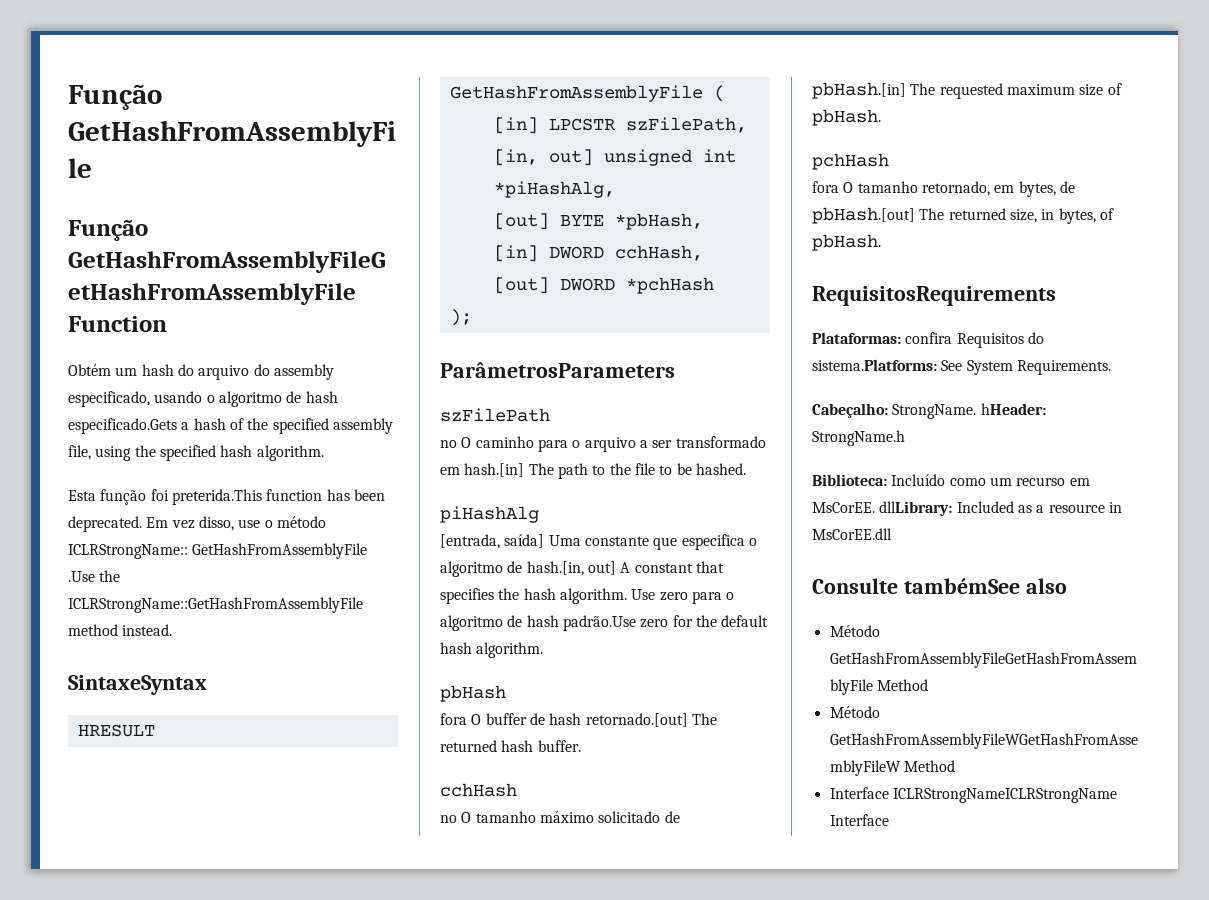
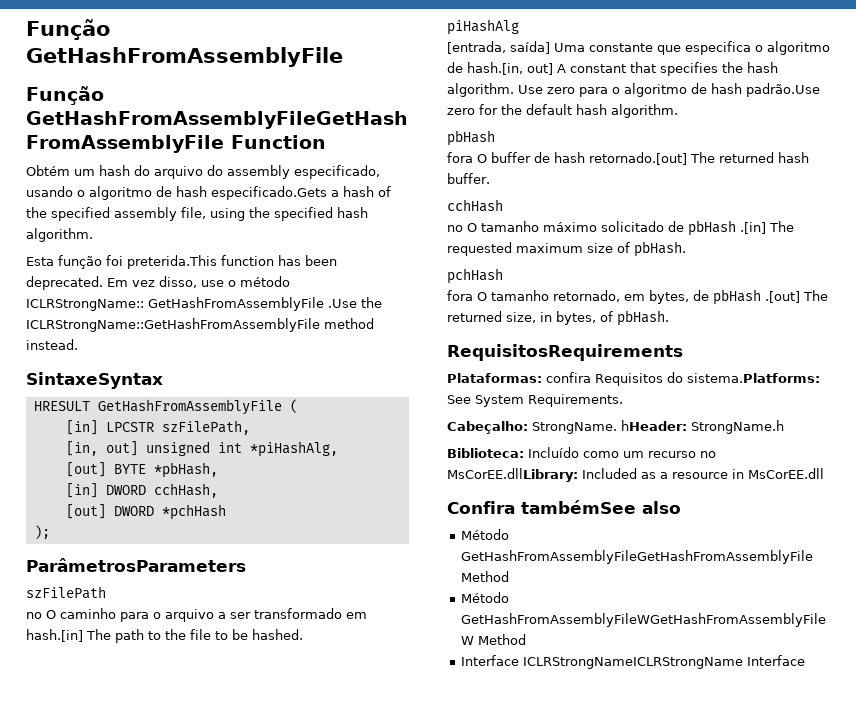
[812,82,906,99] pbHash.[in] -> [688,220,766,236] pbHash .[in]
[812,207,915,224] pbHash.[out] -> [713,289,800,305] pbHash .[out]
[1069,478,1090,486] [812,501,953,516] em MsCorEE. dllLibrary: -> [700,451,716,458] [447,468,578,482] no MsCorEE.dllLibrary:
[812,578,898,594] Consulte -> [447,501,515,514] Confira

